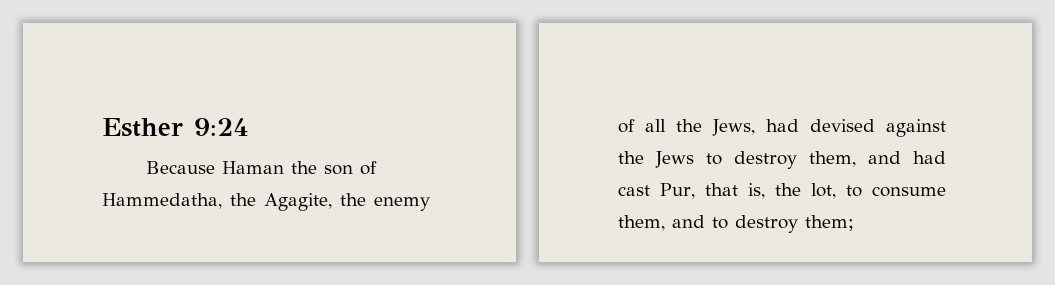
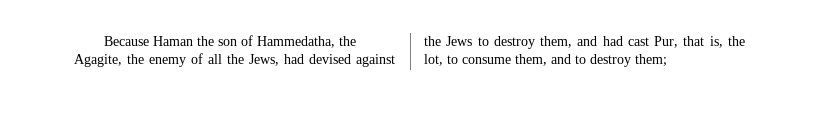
[102,118,249,137] Esther 9:24 // -> (103, 41) none

